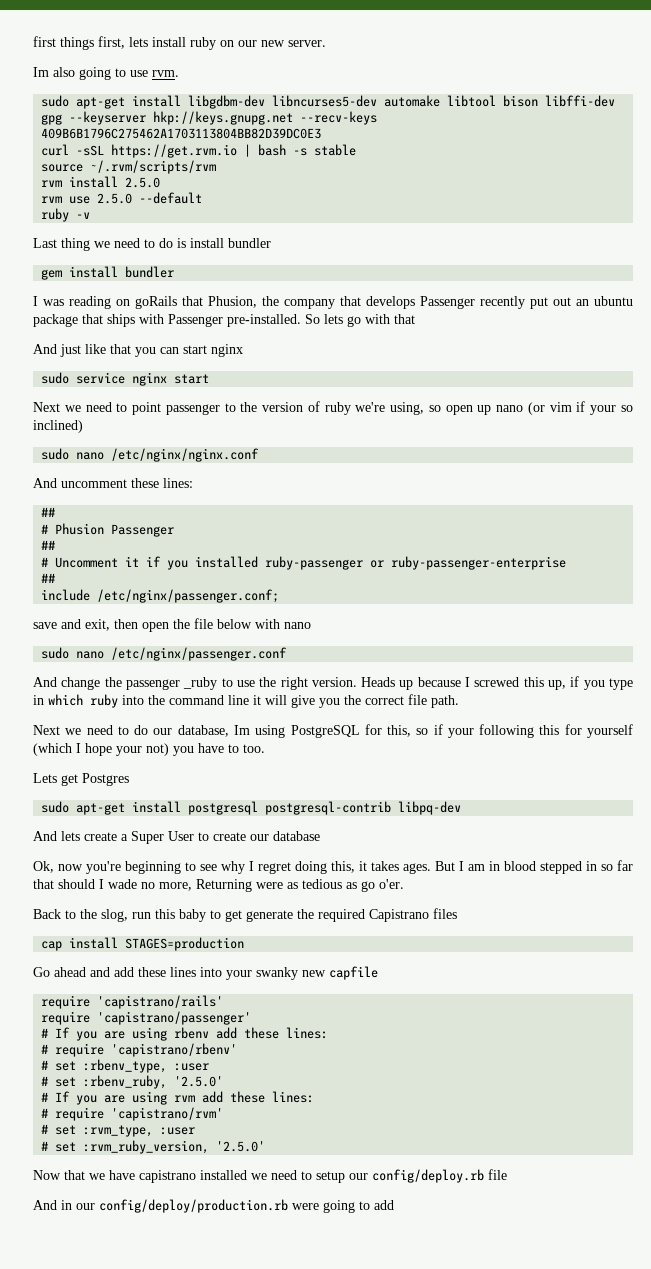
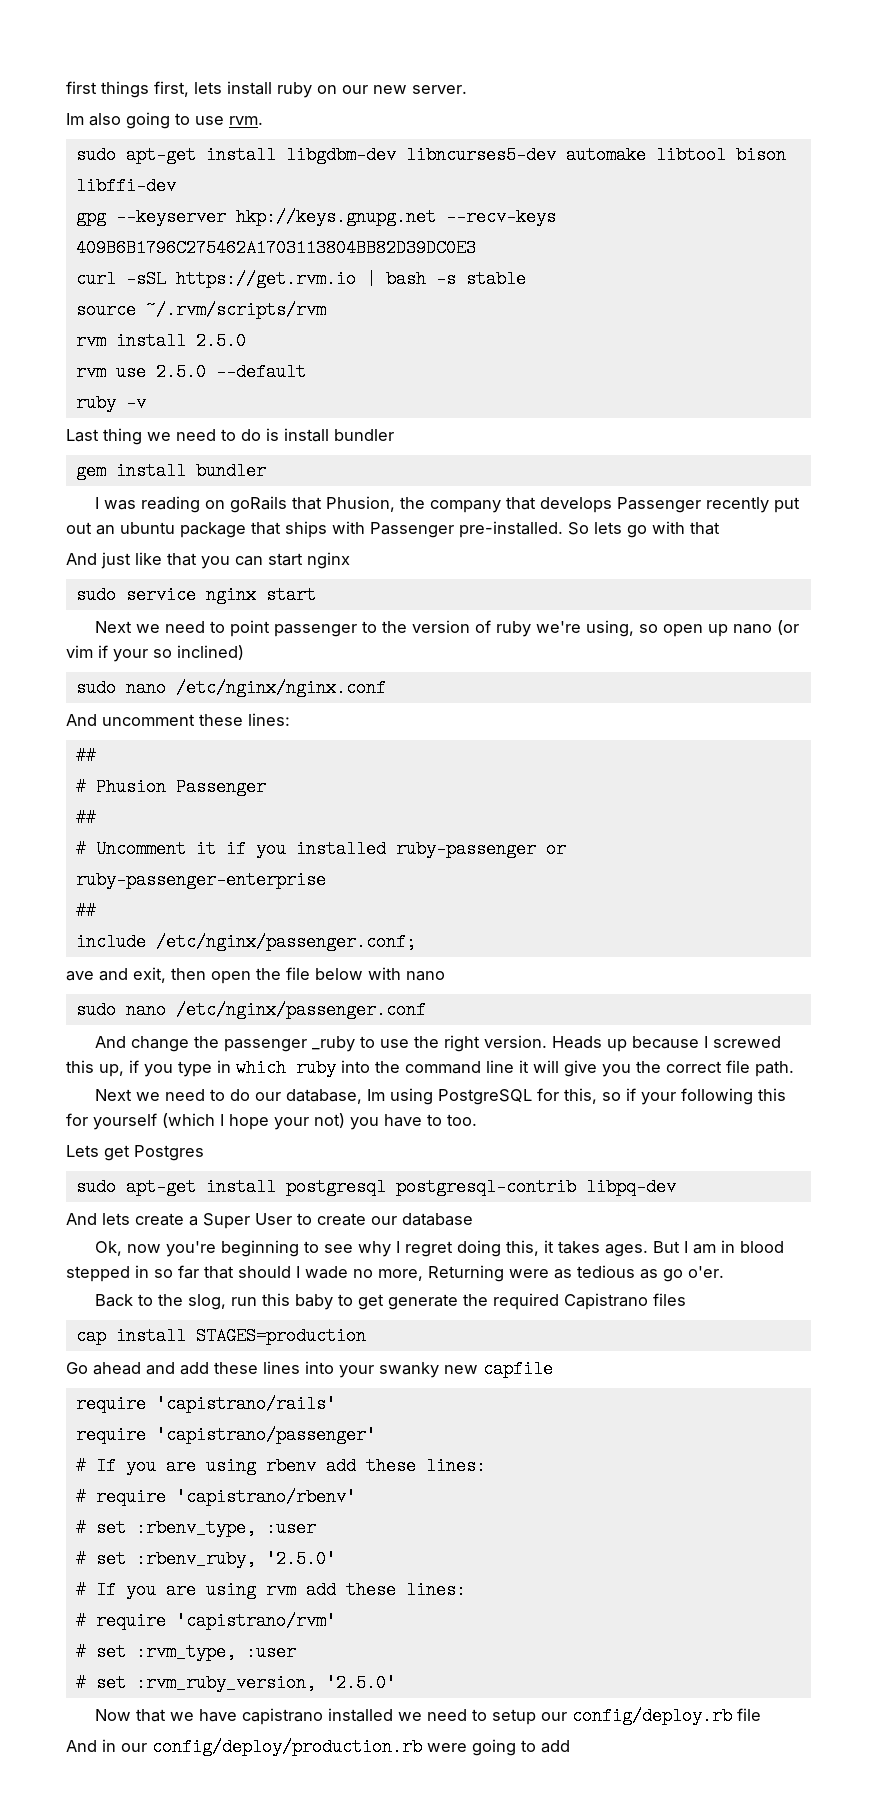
[33,622,57,629] save -> [66,971,94,981] ave

